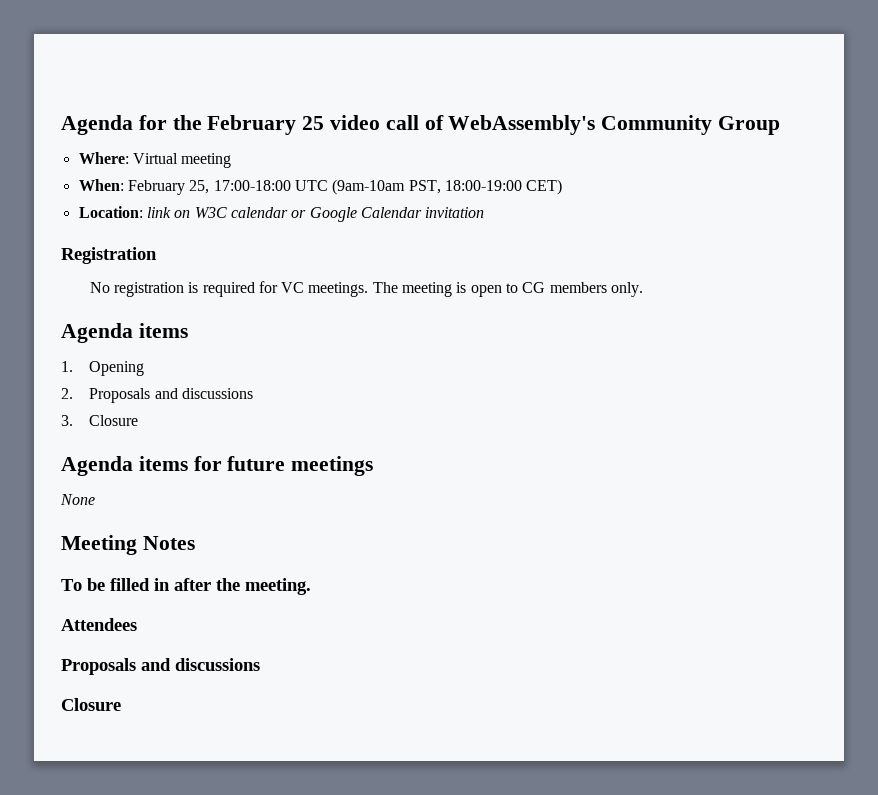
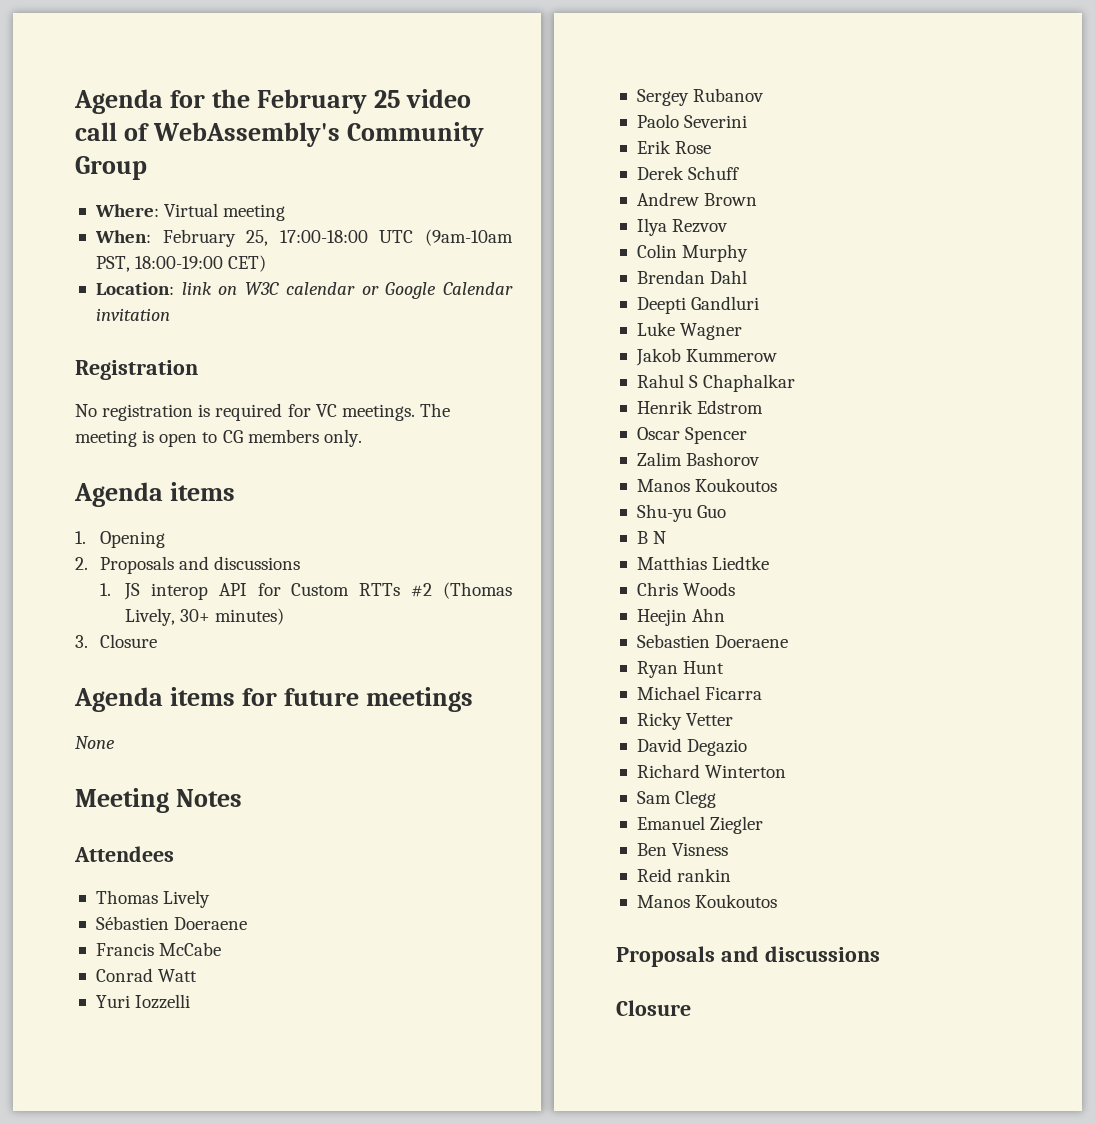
(253, 393) none -> [100,582,512,600] [125,608,285,626] // 1. JS interop API for Custom RTTs #2 (Thomas Lively, 30+ minutes)
[61,578,311,595] [61,618,137,631] To be filled in after the meeting. // Attendees -> [74,846,174,862] [95,890,211,908] [95,916,248,930] [95,942,222,956] [95,968,198,982] [95,994,191,1009] [636,88,765,106] [636,114,748,128] [636,140,712,154] [636,166,740,180] [636,192,758,206] [636,218,729,236] [636,244,749,262] [636,270,748,284] [636,296,760,314] [636,322,743,340] [635,348,778,366] [636,374,796,392] [636,400,764,414] [636,427,748,444] [636,452,761,466] [636,478,778,492] [636,504,727,522] [636,531,667,544] [636,556,770,570] [636,582,736,596] [636,608,726,626] [636,634,789,648] [636,661,725,678] [636,686,763,700] [636,712,734,730] [636,738,748,756] [636,764,787,778] [636,790,717,808] [636,816,764,834] [636,843,729,856] [636,868,732,882] [636,894,778,908] Attendees // Thomas Lively // Sébastien Doeraene // Francis McCabe // Conrad Watt // Yuri Iozzelli // Sergey Rubanov // Paolo Severini // Erik Rose // Derek Schuff // Andrew Brown // Ilya Rezvov // Colin Murphy // Brendan Dahl // Deepti Gandluri // Luke Wagner // Jakob Kummerow // Rahul S Chaphalkar // Henrik Edstrom // Oscar Spencer // Zalim Bashorov // Manos Koukoutos // Shu-yu Guo // B N // Matthias Liedtke // Chris Woods // Heejin Ahn // Sebastien Doeraene // Ryan Hunt // Michael Ficarra // Ricky Vetter // David Degazio // Richard Winterton // Sam Clegg // Emanuel Ziegler // Ben Visness // Reid rankin // Manos Koukoutos

